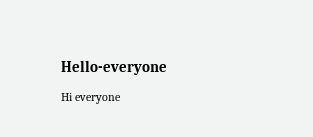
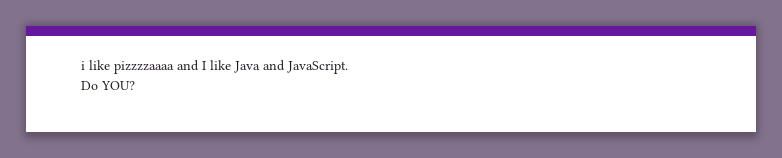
[61,60,167,75] [61,93,122,104] Hello-everyone // Hi everyone -> [81,60,348,74] [81,81,135,90] i like pizzzzaaaa and I like Java and JavaScript. // Do YOU?

